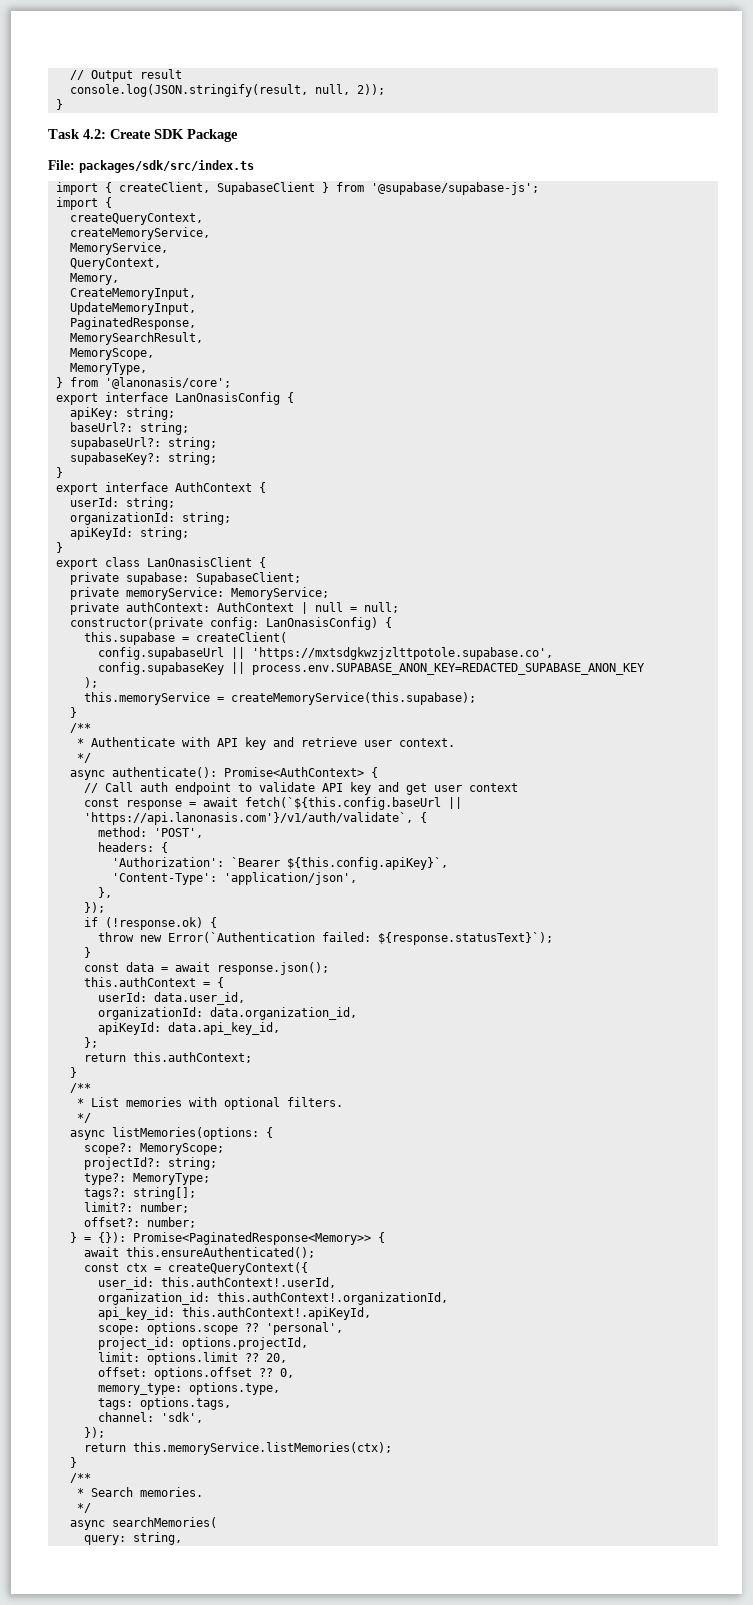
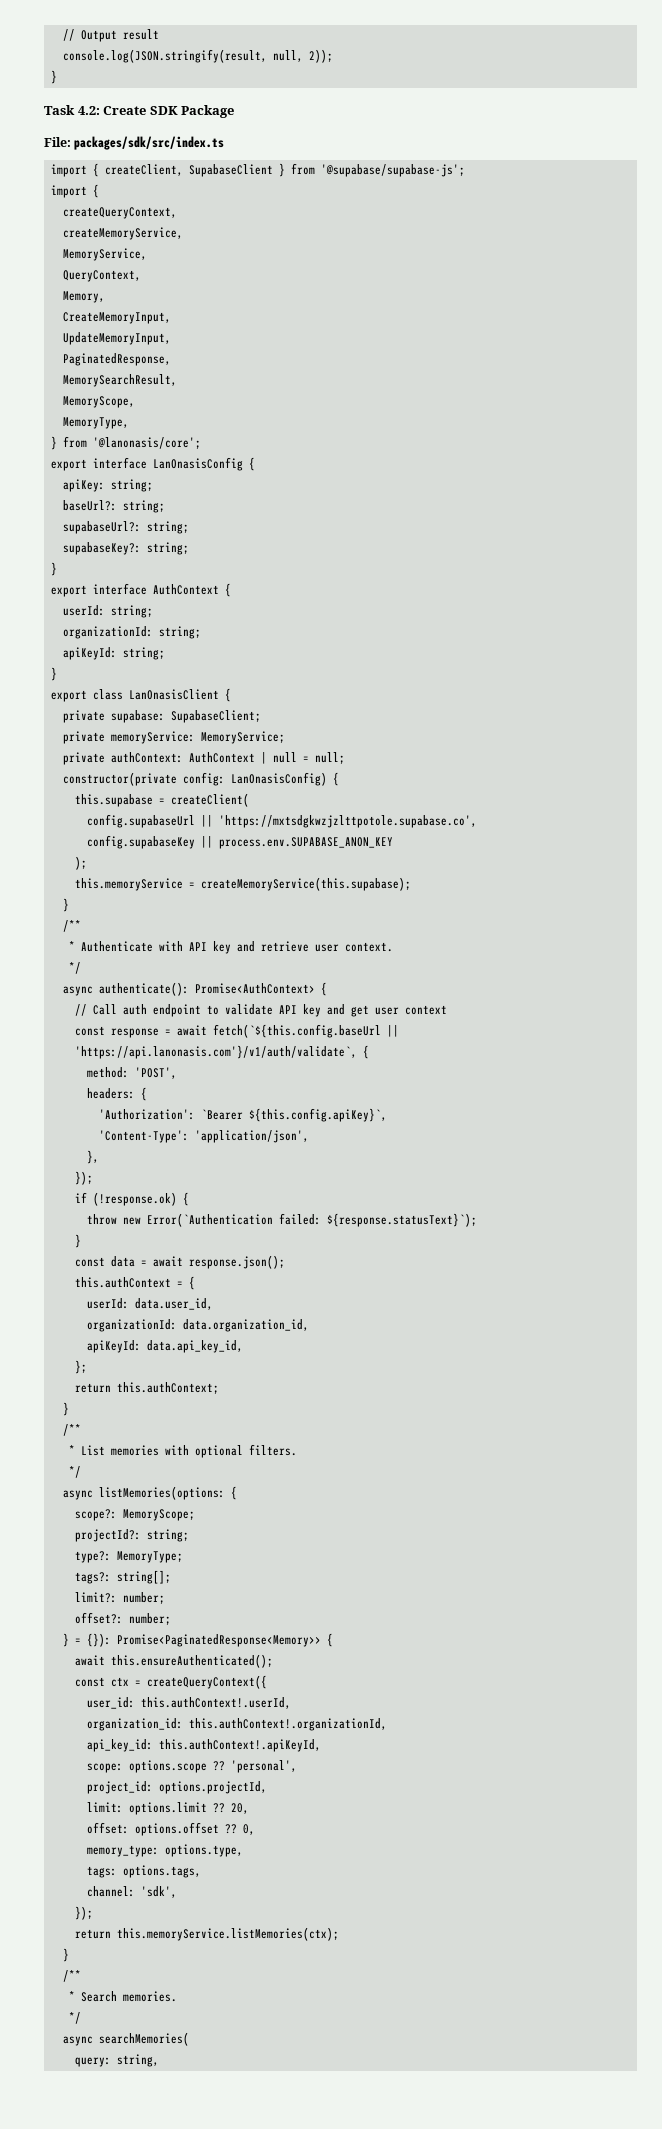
[251,663,645,675] process.env.SUPABASE_ANON_KEY=REDACTED_SUPABASE_ANON_KEY -> [219,837,394,849] process.env.SUPABASE_ANON_KEY

